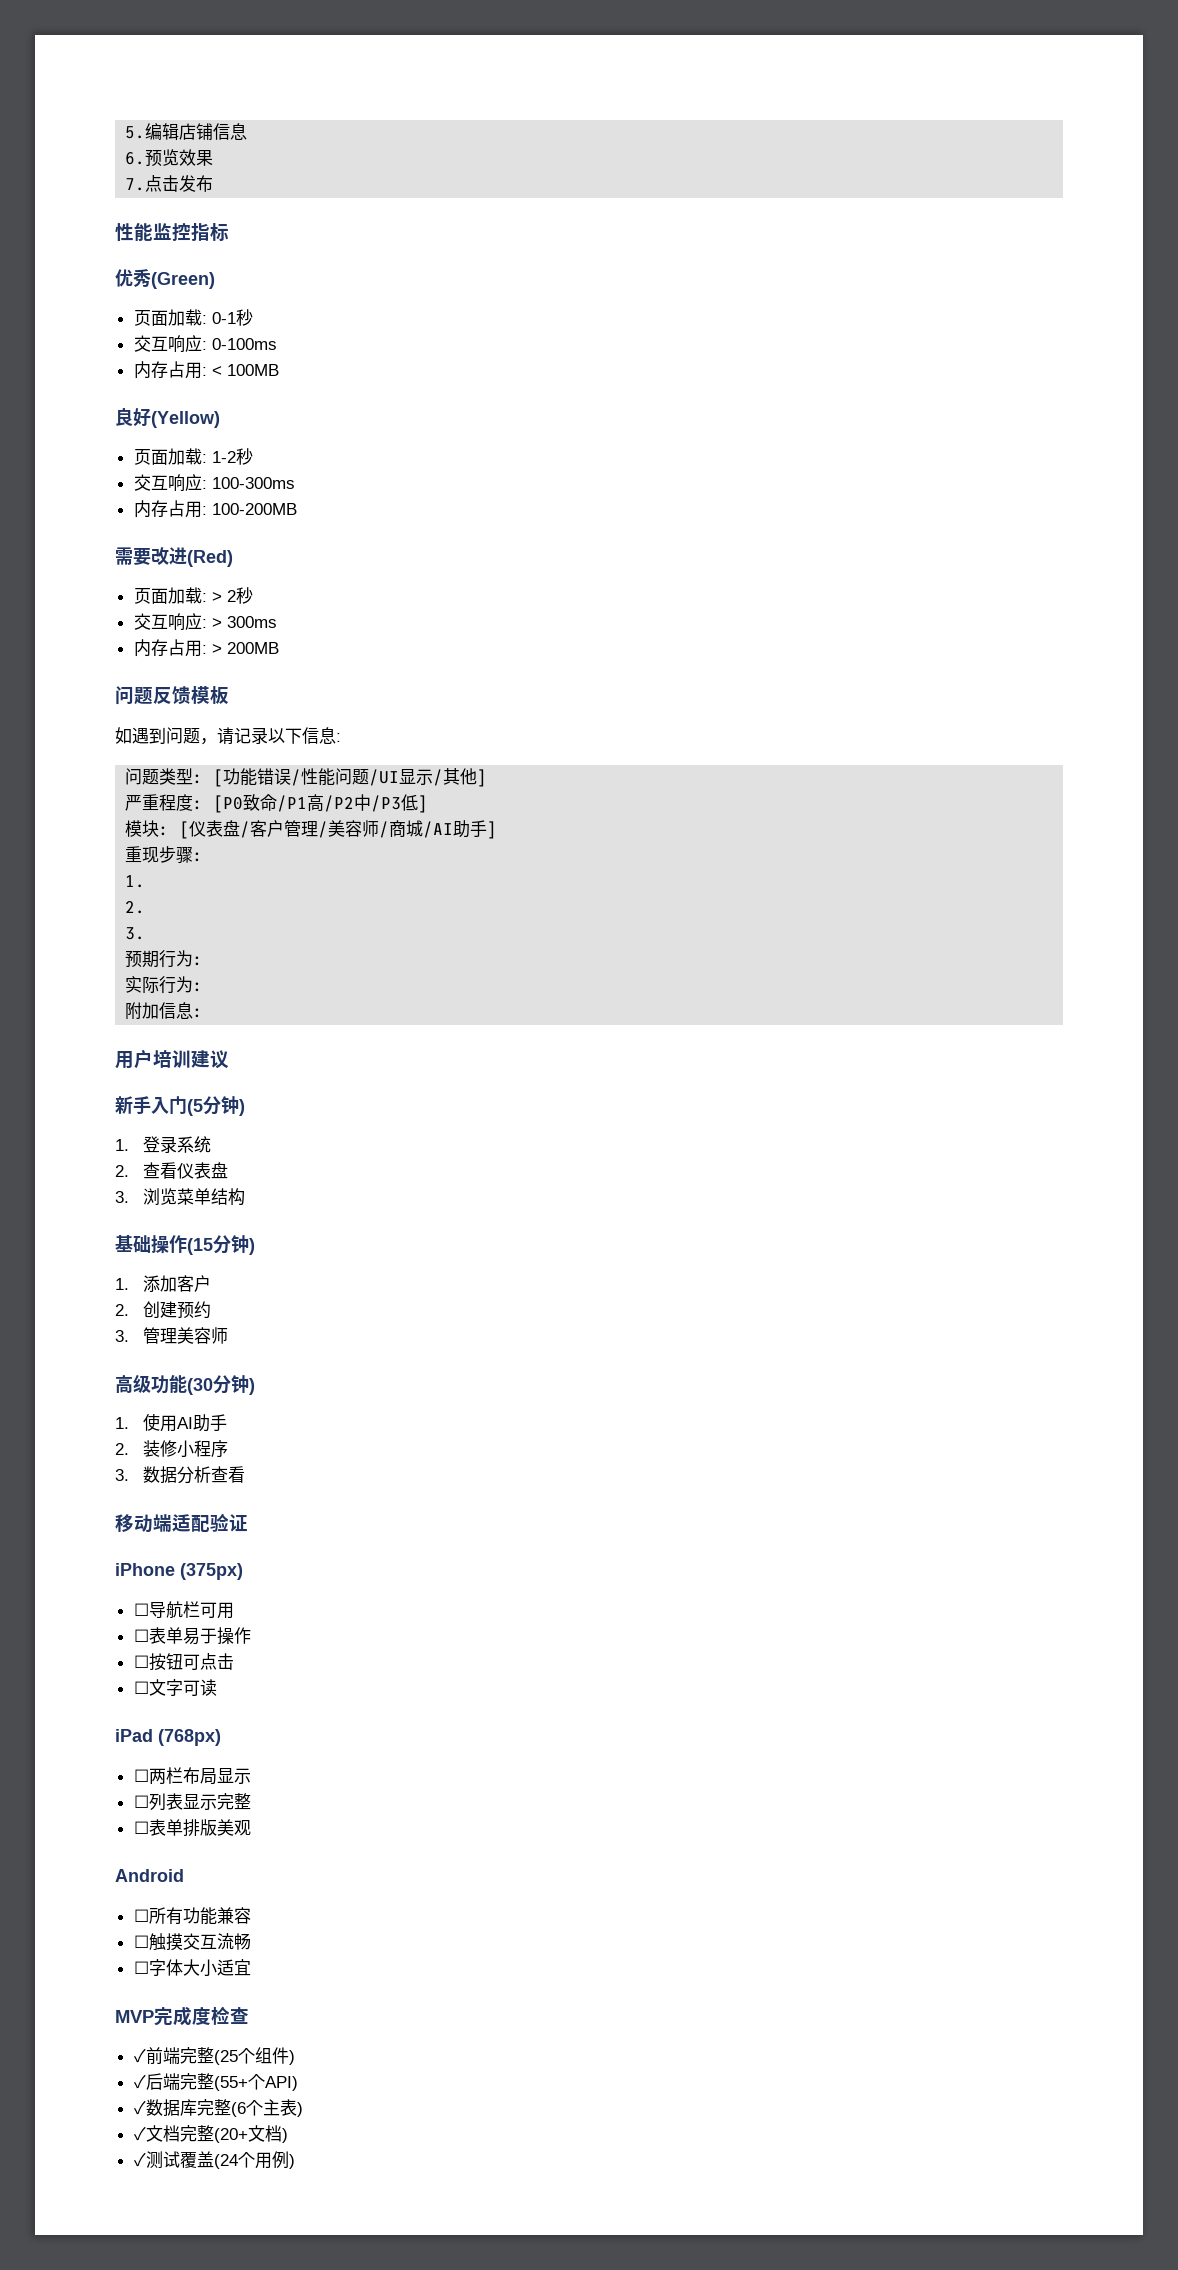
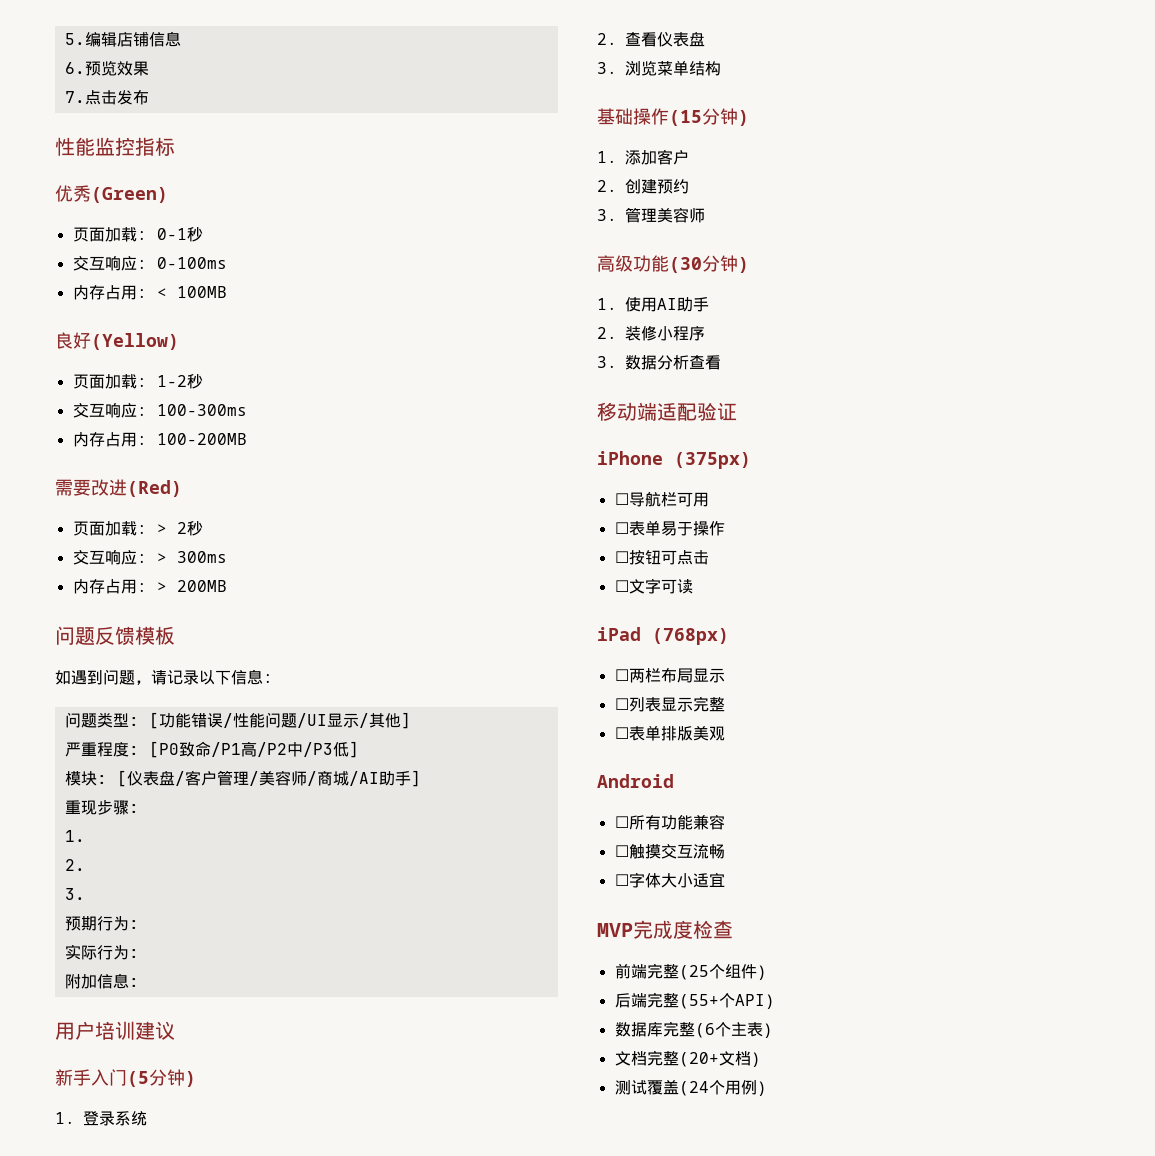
[133,2048,146,2063] ✓ -> (733, 929) none
[133,2074,146,2089] ✓ -> (767, 972) none
[133,2100,146,2115] ✓ -> (775, 1001) none
[133,2126,146,2141] ✓ -> (773, 1030) none
[133,2152,146,2167] ✓ -> (761, 1059) none

